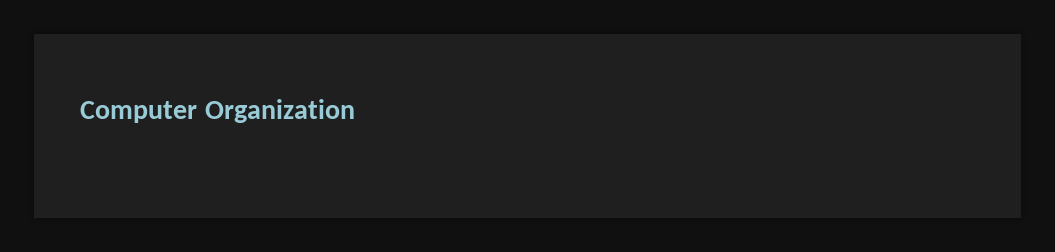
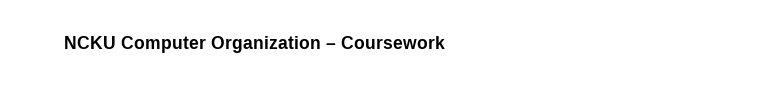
(80, 112) none -> [64,36,116,49] NCKU
(355, 111) none -> [326,36,445,49] – Coursework

